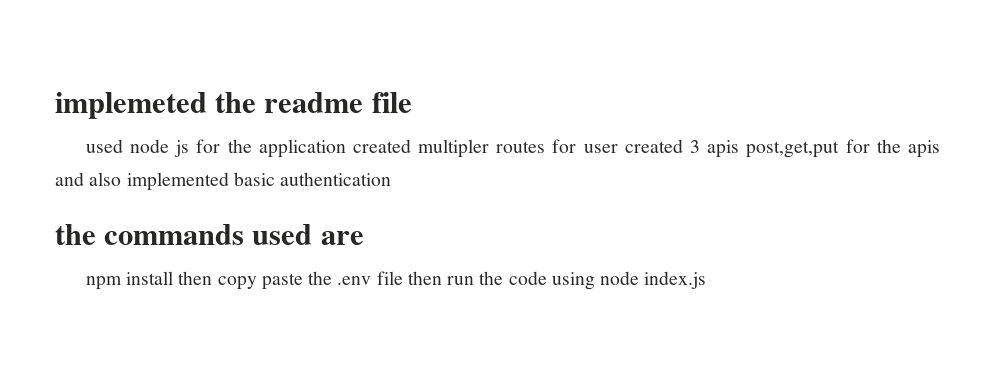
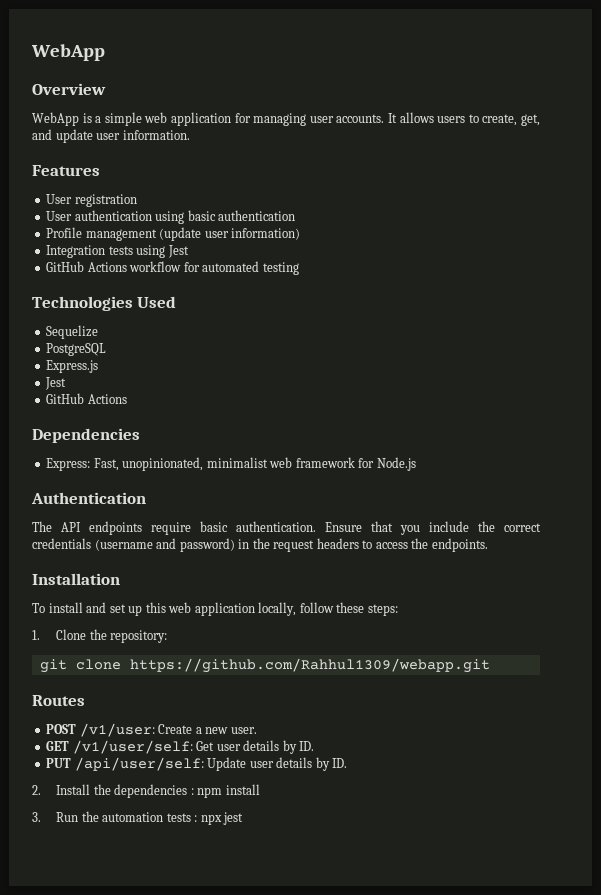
[55,92,412,119] [85,139,940,158] [55,172,392,191] [55,224,364,245] [85,271,707,290] implemeted the readme file // used node js for the application created multipler routes for user created 3 apis post,get,put for the apis and also implemented basic authentication // the commands used are // npm install then copy paste the .env file then run the code using node index.js -> [31,44,105,61] [32,83,106,95] [32,112,541,126] [32,129,190,143] [32,165,100,176] [46,194,137,207] [46,210,296,224] [46,227,301,241] [46,245,189,258] [46,261,299,275] [32,296,177,311] [46,325,99,339] [46,343,107,356] [46,360,99,373] [45,377,67,390] [46,393,127,404] [32,428,140,443] [46,457,416,471] [31,492,146,504] [32,521,541,535] [32,538,488,552] [32,573,120,585] [32,602,398,616] [32,629,168,643] [39,658,490,673] [32,695,85,706] [46,723,257,737] [46,740,315,754] [46,757,348,771] [32,784,260,798] [32,811,244,825] WebApp // Overview // WebApp is a simple web application for managing user accounts. It allows users to create, get, and update user information. // Features // User registration // User authentication using basic authentication // Profile management (update user information) // Integration tests using Jest // GitHub Actions workflow for automated testing // Technologies Used // Sequelize // PostgreSQL // Express.js // Jest // GitHub Actions // Dependencies // Express: Fast, unopinionated, minimalist web framework for Node.js // Authentication // The API endpoints require basic authentication. Ensure that you include the correct credentials (username and password) in the request headers to access the endpoints. // Installation // To install and set up this web application locally, follow these steps: // 1. Clone the repository: // git clone https://github.com/Rahhul1309/webapp.git // Routes // POST /v1/user: Create a new user. // GET /v1/user/self: Get user details by ID. // PUT /api/user/self: Update user details by ID. // 2. Install the dependencies : npm install // 3. Run the automation tests : npx jest

